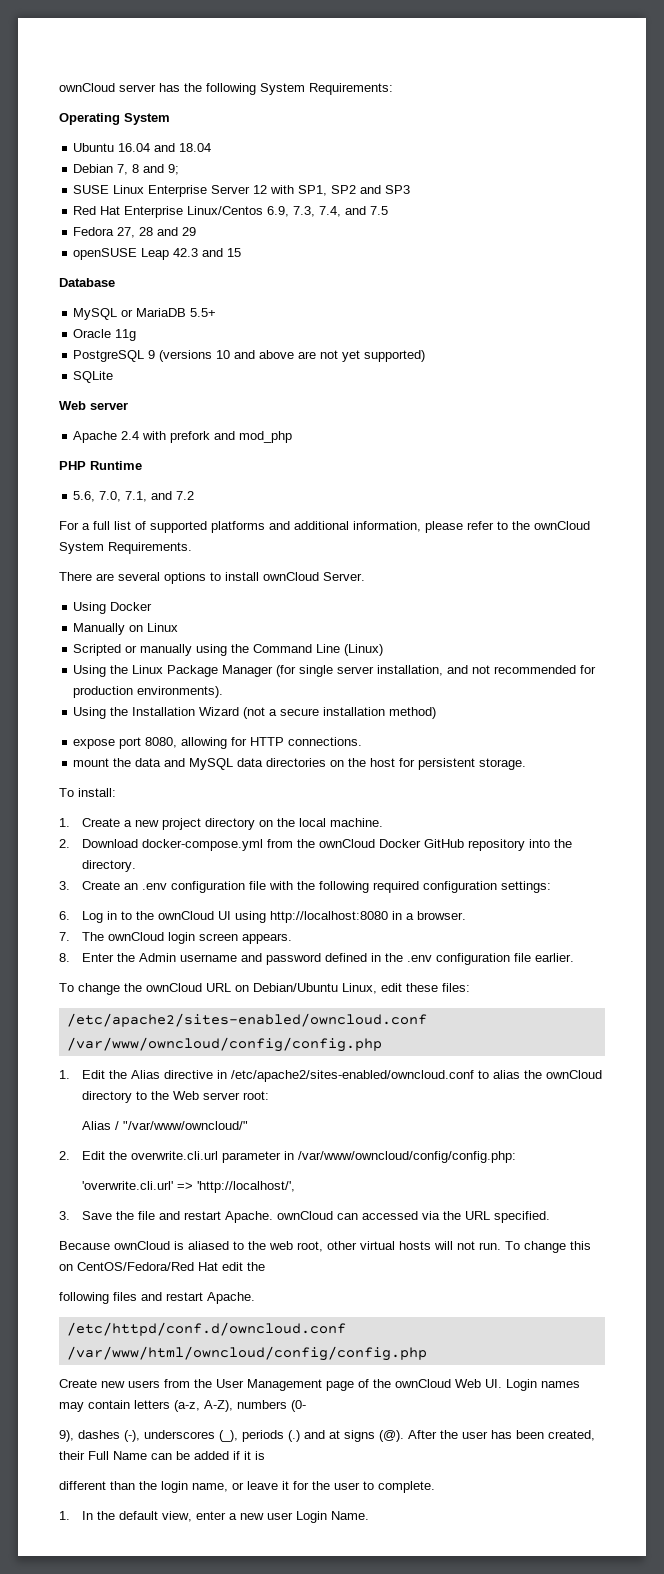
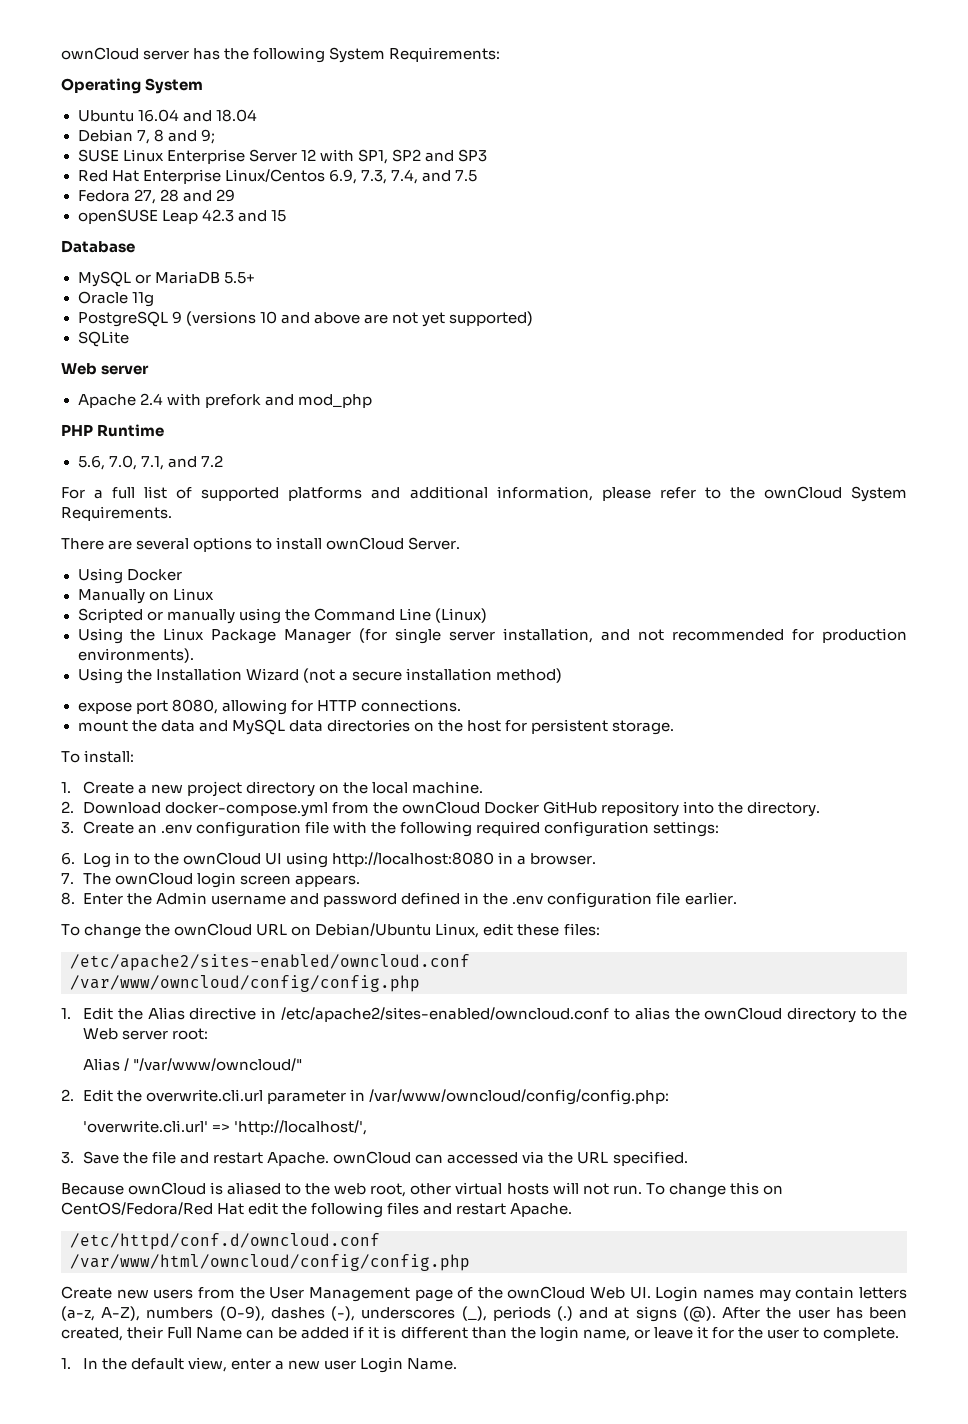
(265, 1266) // -> (308, 1209) none
[291,1400,306,1412] [59,1430,74,1442] (0- // 9), -> [219,1306,265,1321] (0-9),
(265, 1455) // -> (397, 1332) none

